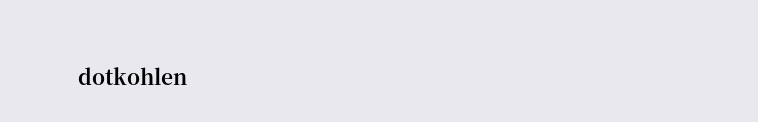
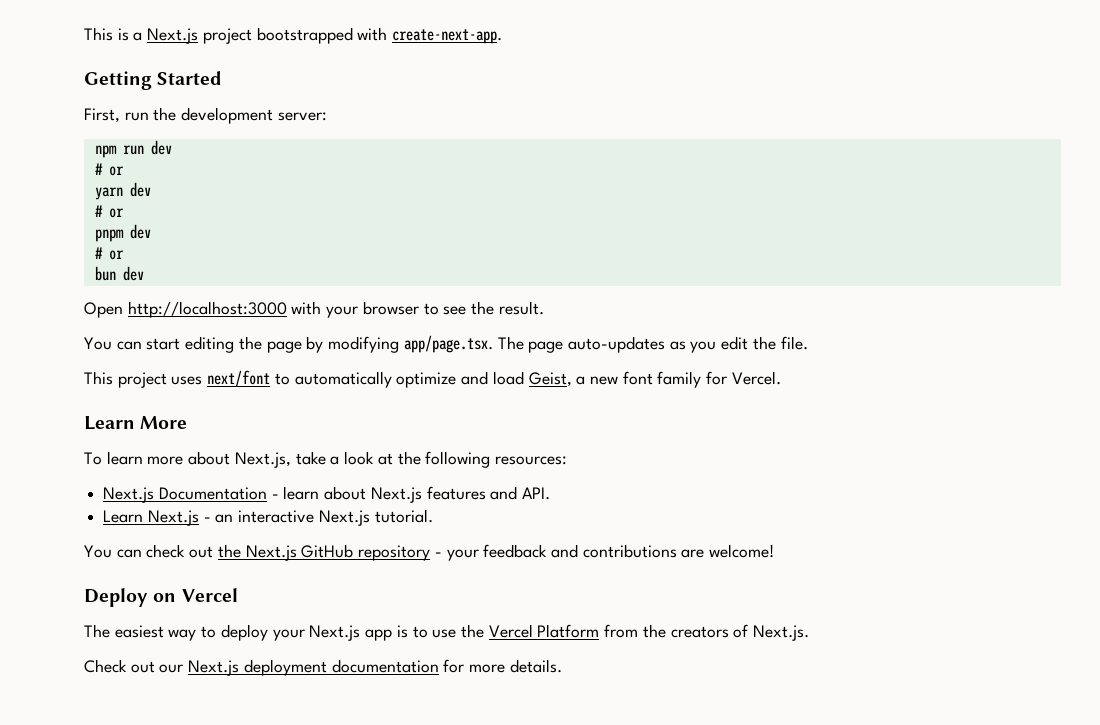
[78,67,187,85] dotkohlen -> [84,27,503,44] [84,71,223,90] [84,107,327,124] [94,140,172,158] [94,163,124,176] [94,182,151,200] [94,205,124,218] [94,224,151,242] [94,247,124,260] [94,266,144,281] [84,301,544,318] [84,335,808,353] [84,370,781,388] [84,416,188,430] [84,451,567,468] [103,486,551,503] [103,509,433,526] [84,544,775,561] [84,588,238,607] [84,624,810,641] [84,659,562,676] This is a Next.js project bootstrapped with create-next-app. // Getting Started // First, run the development server: // npm run dev // # or // yarn dev // # or // pnpm dev // # or // bun dev // Open http://localhost:3000 with your browser to see the result. // You can start editing the page by modifying app/page.tsx. The page auto-updates as you edit the file. // This project uses next/font to automatically optimize and load Geist, a new font family for Vercel. // Learn More // To learn more about Next.js, take a look at the following resources: // Next.js Documentation - learn about Next.js features and API. // Learn Next.js - an interactive Next.js tutorial. // You can check out the Next.js GitHub repository - your feedback and contributions are welcome! // Deploy on Vercel // The easiest way to deploy your Next.js app is to use the Vercel Platform from the creators of Next.js. // Check out our Next.js deployment documentation for more details.

